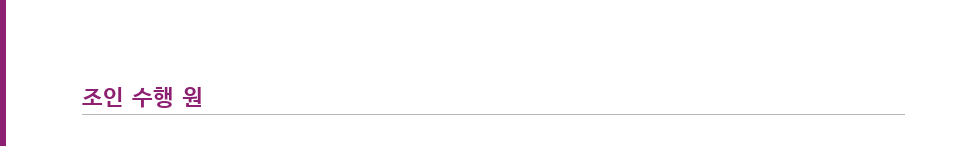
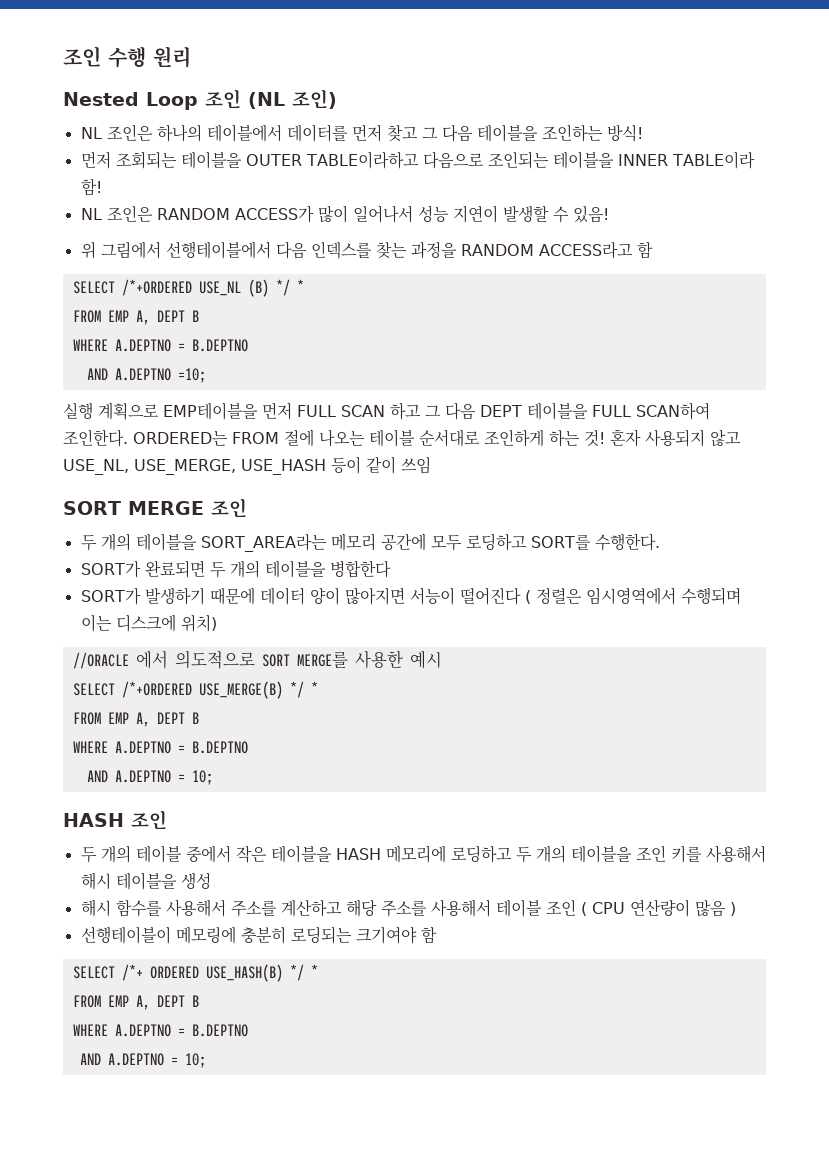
[182,87,203,107] 원 -> [153,46,191,68] [63,89,337,110] [80,124,643,142] [80,151,755,169] [80,178,102,196] [80,205,609,223] [80,241,653,259] [72,279,304,297] [72,310,199,325] [72,339,248,352] [86,368,206,383] [63,402,710,420] [63,429,741,447] [63,456,431,475] [63,498,247,518] [80,533,660,552] [80,560,391,578] [80,587,741,605] [80,614,217,632] [72,650,442,669] [72,681,318,699] [72,712,199,727] [72,741,248,754] [86,770,213,785] [63,810,167,830] [80,845,766,863] [80,872,211,890] [80,899,736,917] [80,926,437,944] [72,964,318,982] [72,995,199,1010] [72,1024,248,1037] [79,1053,206,1068] 원리 // Nested Loop 조인 (NL 조인) // NL 조인은 하나의 테이블에서 데이터를 먼저 찾고 그 다음 테이블을 조인하는 방식! // 먼저 조회되는 테이블을 OUTER TABLE이라하고 다음으로 조인되는 테이블을 INNER TABLE이라 함! // NL 조인은 RANDOM ACCESS가 많이 일어나서 성능 지연이 발생할 수 있음! // 위 그림에서 선행테이블에서 다음 인덱스를 찾는 과정을 RANDOM ACCESS라고 함 // SELECT /*+ORDERED USE_NL (B) */ * // FROM EMP A, DEPT B // WHERE A.DEPTNO = B.DEPTNO // AND A.DEPTNO =10; // 실행 계획으로 EMP테이블을 먼저 FULL SCAN 하고 그 다음 DEPT 테이블을 FULL SCAN하여 조인한다. ORDERED는 FROM 절에 나오는 테이블 순서대로 조인하게 하는 것! 혼자 사용되지 않고 USE_NL, USE_MERGE, USE_HASH 등이 같이 쓰임 // SORT MERGE 조인 // 두 개의 테이블을 SORT_AREA라는 메모리 공간에 모두 로딩하고 SORT를 수행한다. // SORT가 완료되면 두 개의 테이블을 병합한다 // SORT가 발생하기 때문에 데이터 양이 많아지면 서능이 떨어진다 ( 정렬은 임시영역에서 수행되며 이는 디스크에 위치) // //ORACLE 에서 의도적으로 SORT MERGE를 사용한 예시 // SELECT /*+ORDERED USE_MERGE(B) */ * // FROM EMP A, DEPT B // WHERE A.DEPTNO = B.DEPTNO // AND A.DEPTNO = 10; // HASH 조인 // 두 개의 테이블 중에서 작은 테이블을 HASH 메모리에 로딩하고 두 개의 테이블을 조인 키를 사용해서 해시 테이블을 생성 // 해시 함수를 사용해서 주소를 계산하고 해당 주소를 사용해서 테이블 조인 ( CPU 연산량이 많음 ) // 선행테이블이 메모링에 충분히 로딩되는 크기여야 함 // SELECT /*+ ORDERED USE_HASH(B) */ * // FROM EMP A, DEPT B // WHERE A.DEPTNO = B.DEPTNO // AND A.DEPTNO = 10;

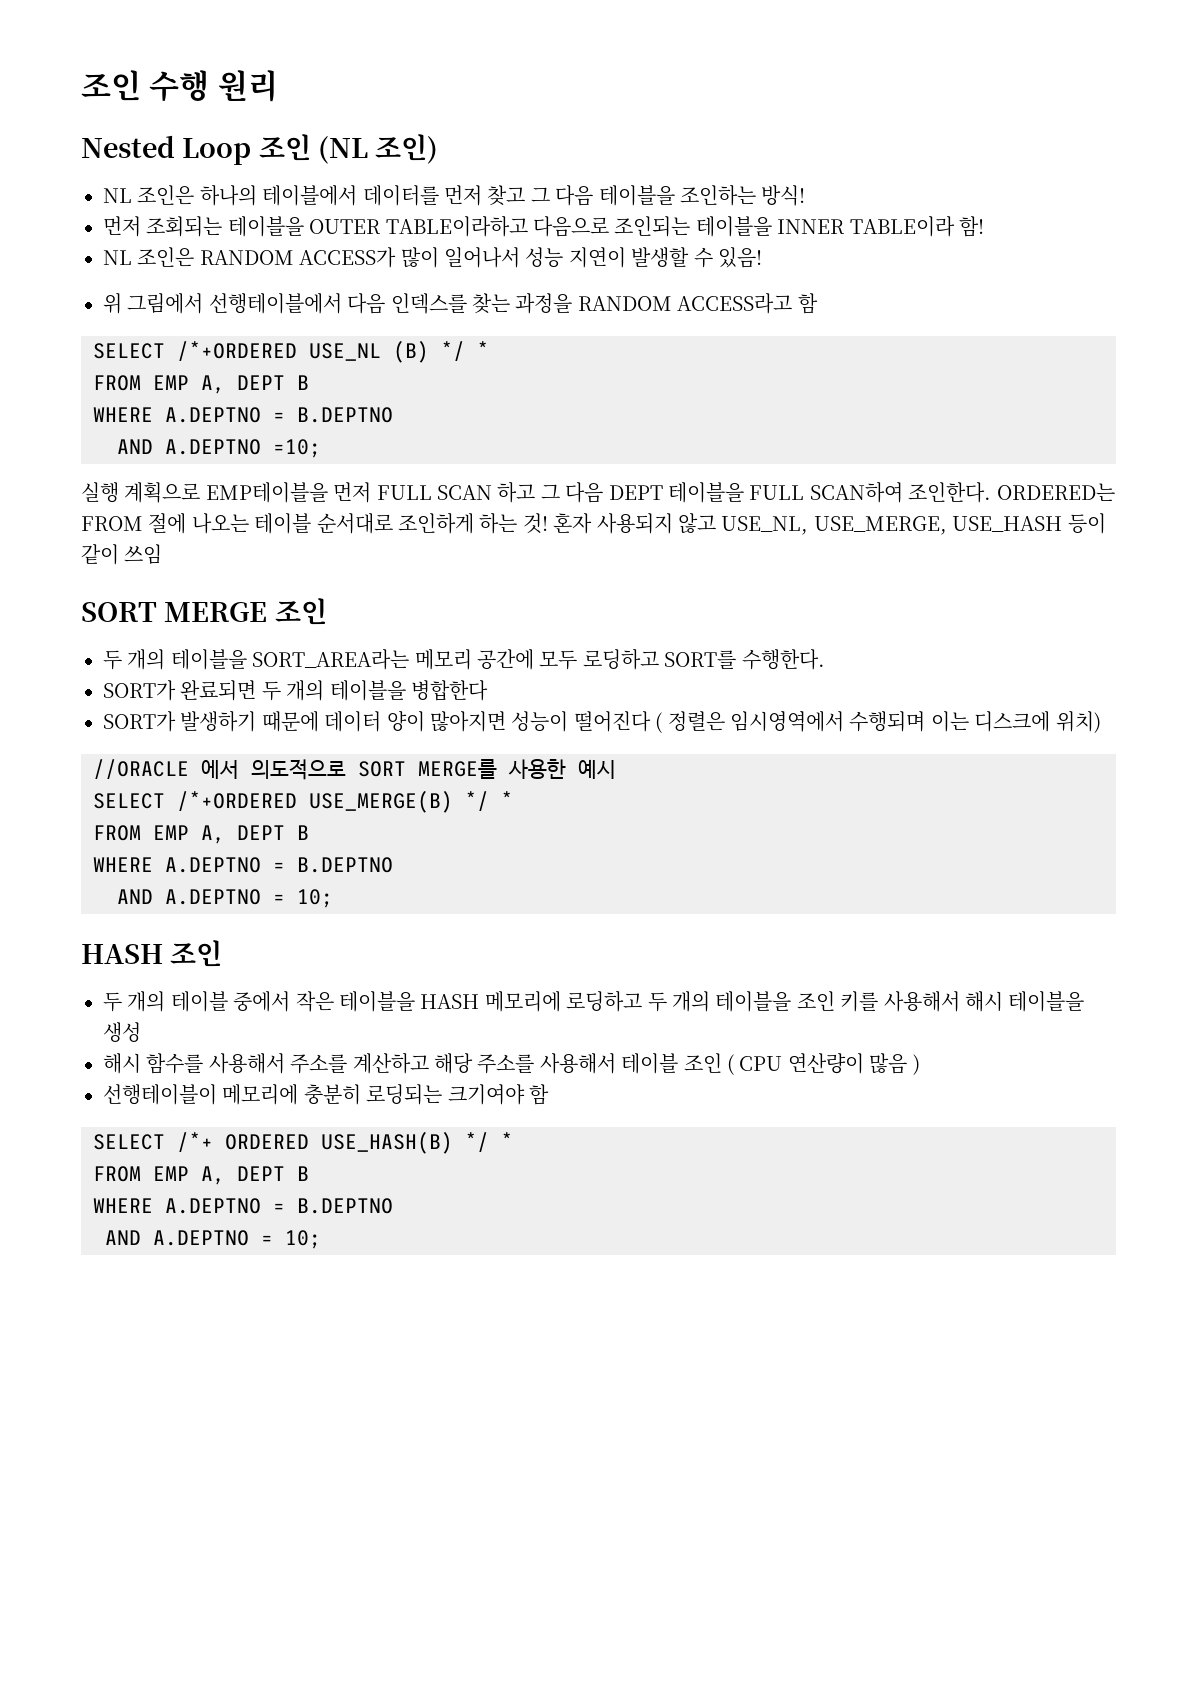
[409,587,455,605] 서능이 -> [511,711,569,732] 성능이
[175,926,236,944] 메모링에 -> [222,1084,299,1105] 메모리에

